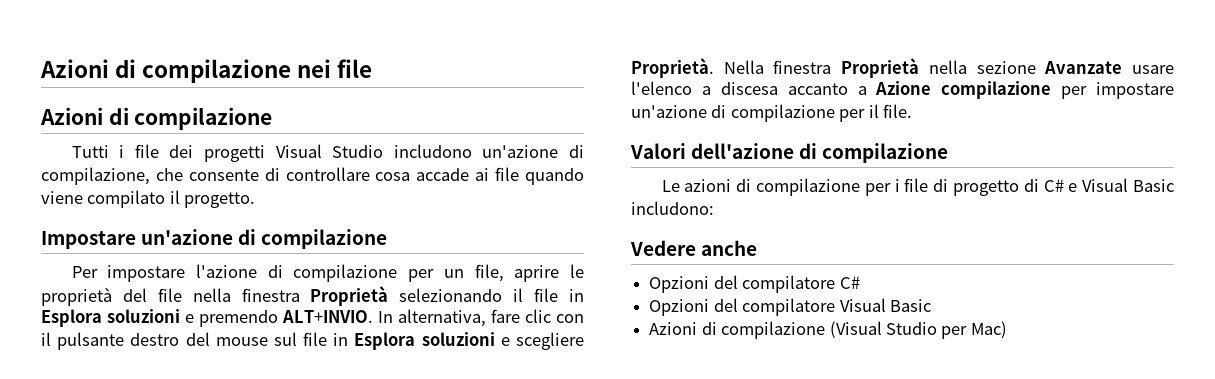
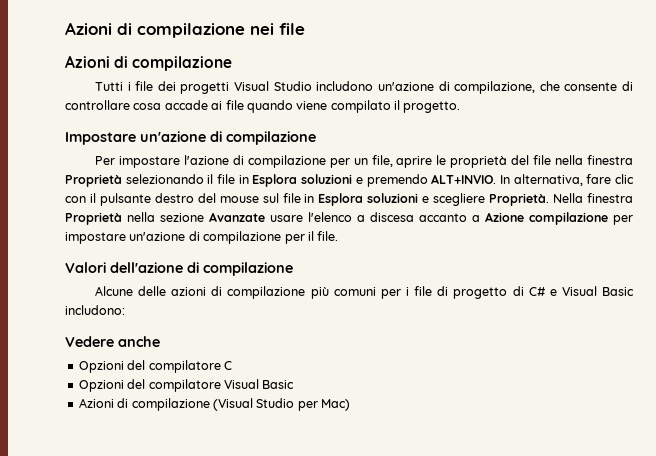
[661,180,680,192] Le -> [94,286,167,296] Alcune delle
(861, 187) none -> [310,287,376,299] più comuni
[839,276,860,289] C# -> [223,361,232,370] C

